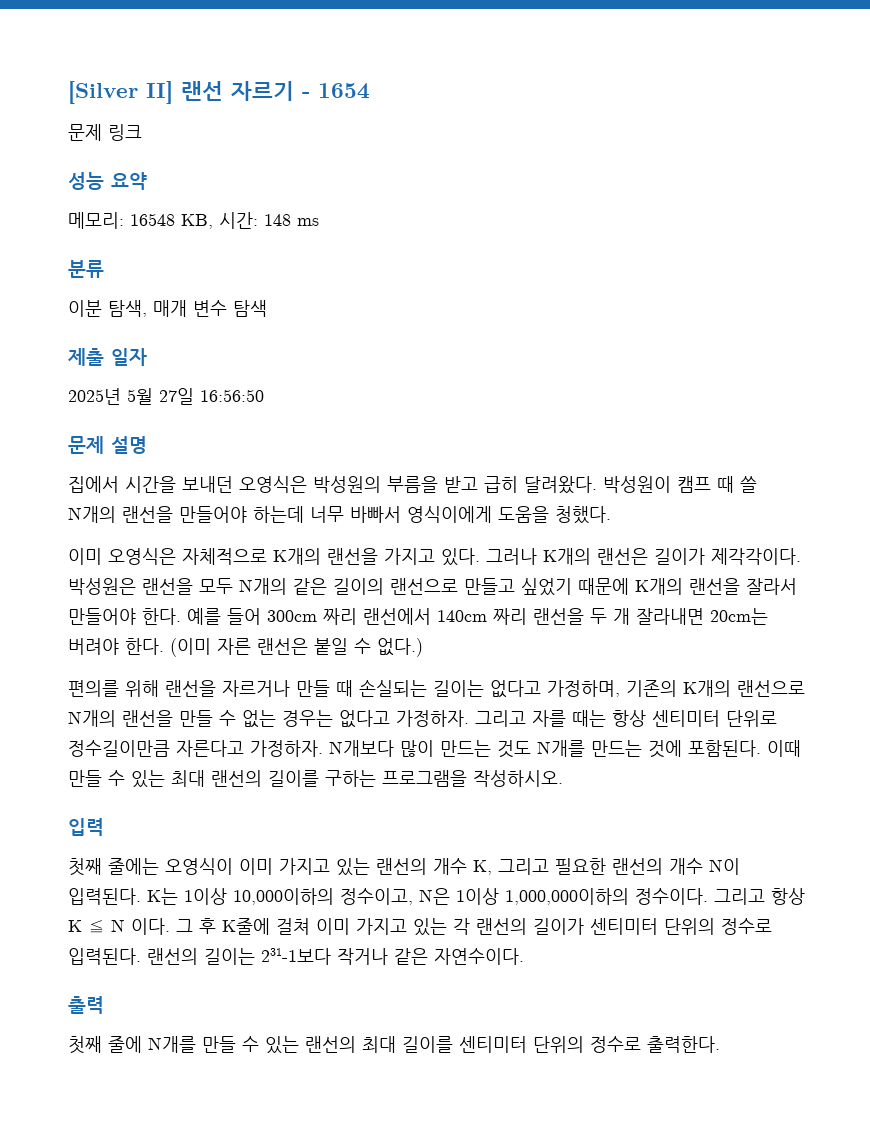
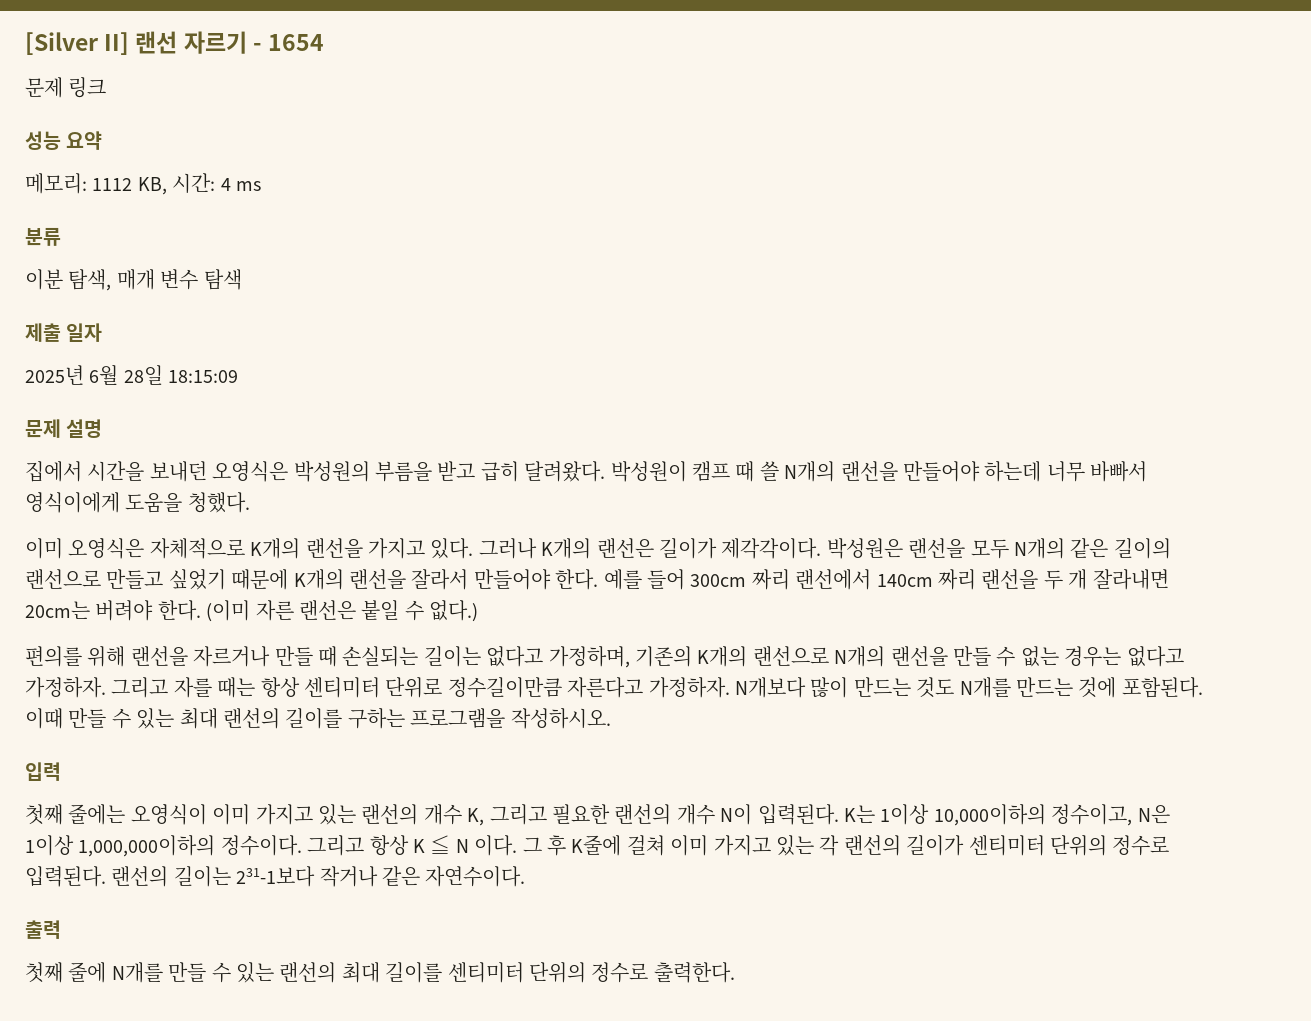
[130,213,175,226] 16548 -> [92,178,133,191] 1112
[264,214,291,226] 148 -> [220,178,231,191] 4
[127,388,264,405] 5월 27일 16:56:50 -> [89,364,239,385] 6월 28일 18:15:09

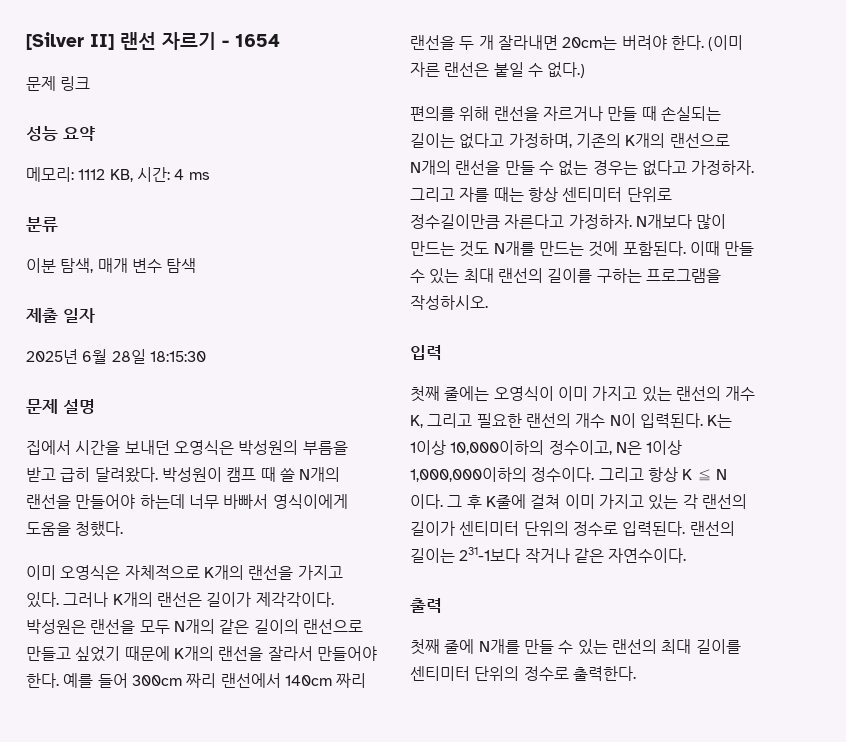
[168,370,239,383] 18:15:09 -> [149,351,206,362] 18:15:30

